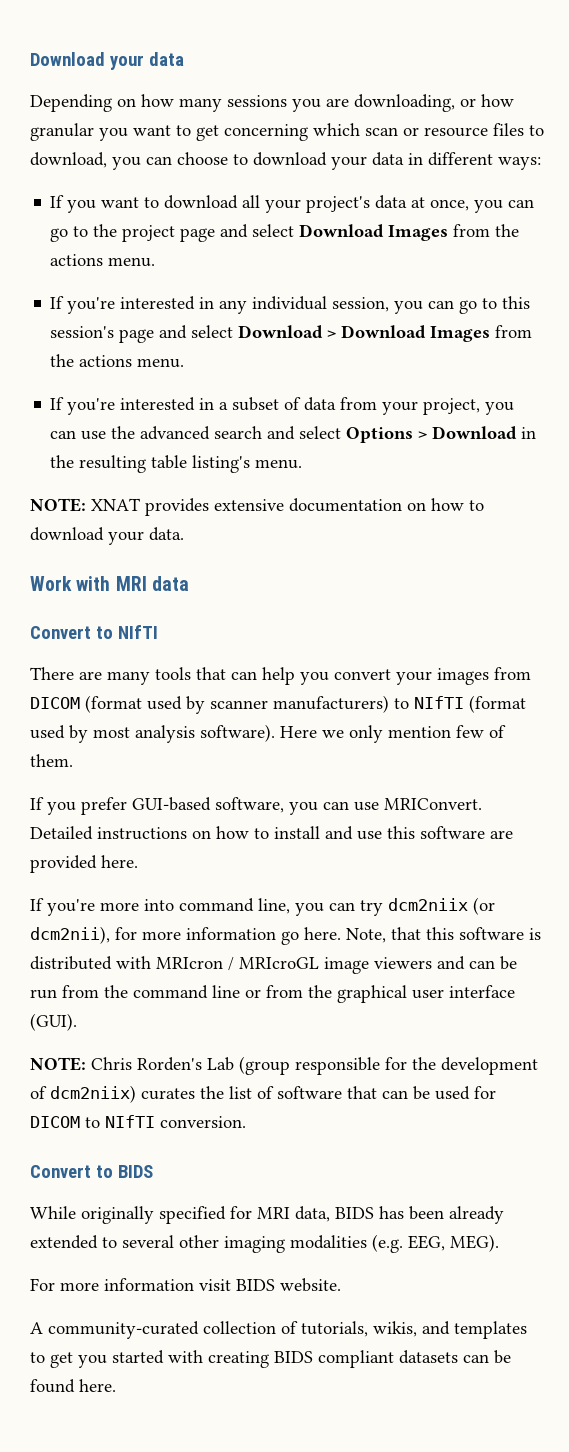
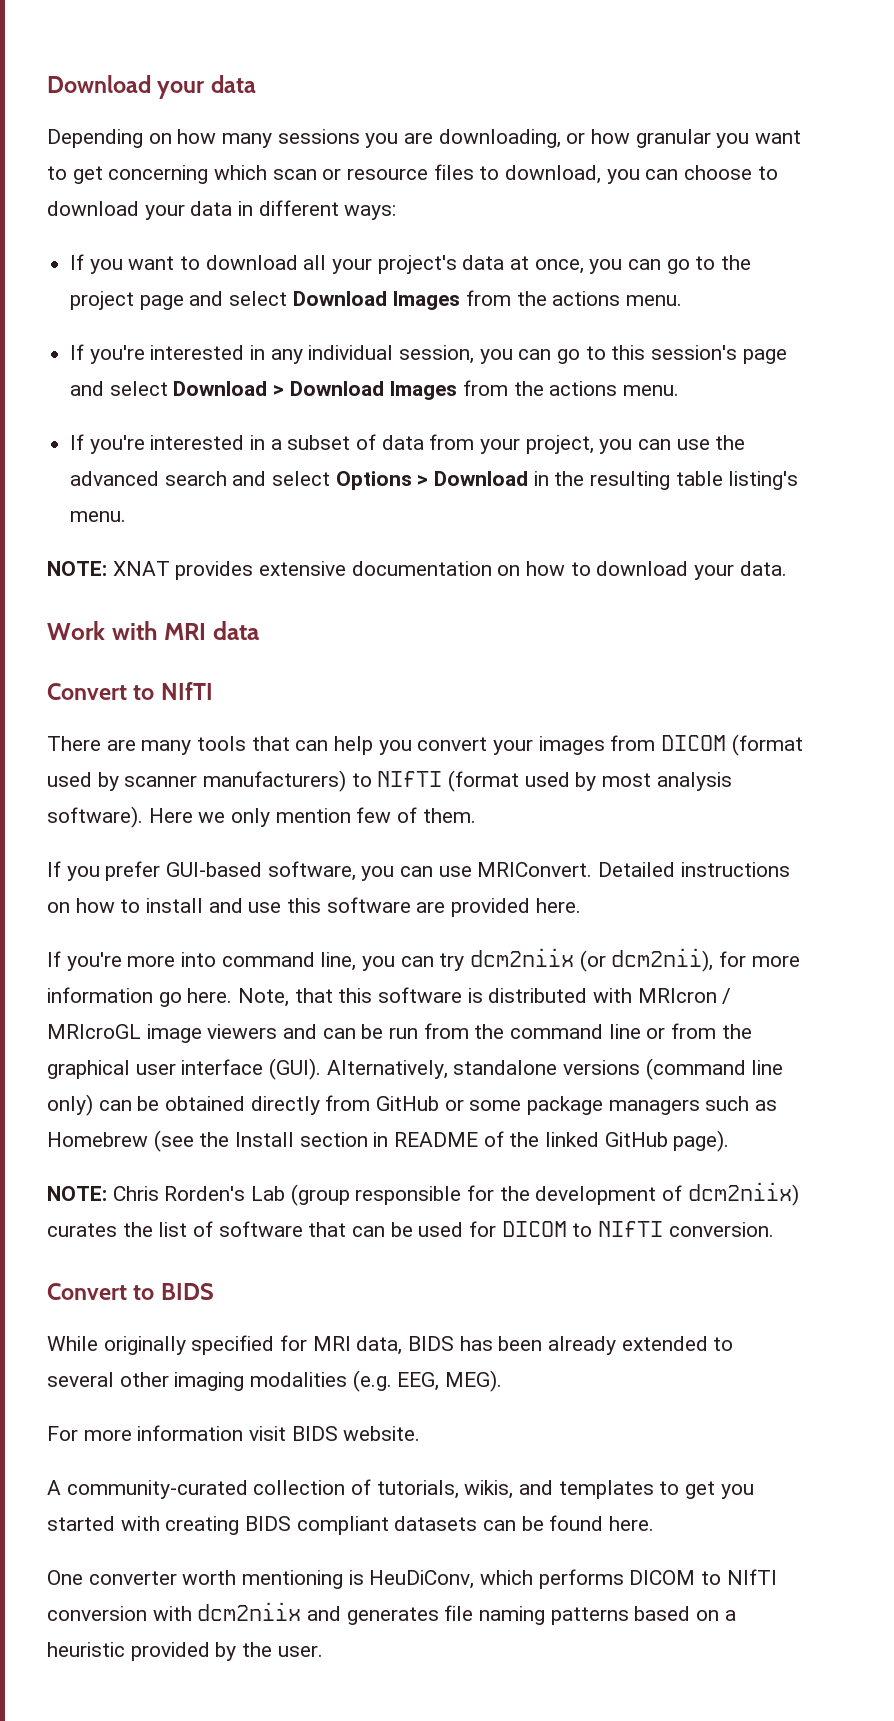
(77, 1022) none -> [326,1058,784,1080] [47,1094,778,1116] [47,1130,730,1152] Alternatively, standalone versions (command line only) can be obtained directly from GitHub or some package managers such as Homebrew (see the Install section in README of the linked GitHub page).
(116, 1385) none -> [47,1569,777,1589] [47,1602,736,1625] [47,1642,323,1661] // One converter worth mentioning is HeuDiConv, which performs DICOM to NIfTI conversion with dcm2niix and generates file naming patterns based on a heuristic provided by the user.

